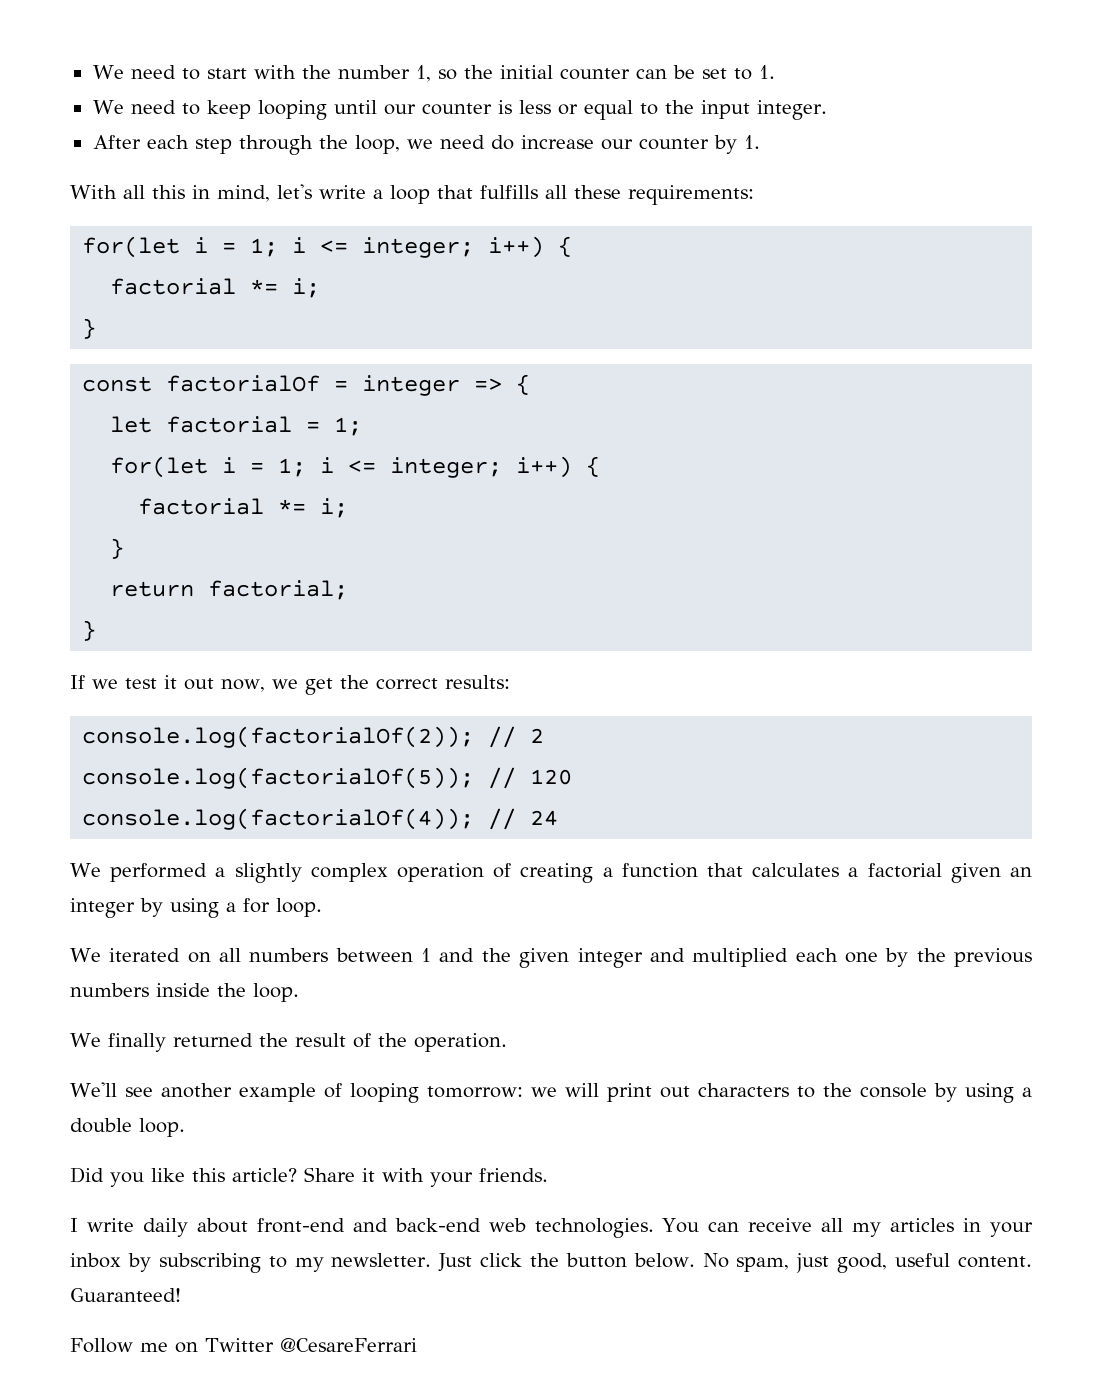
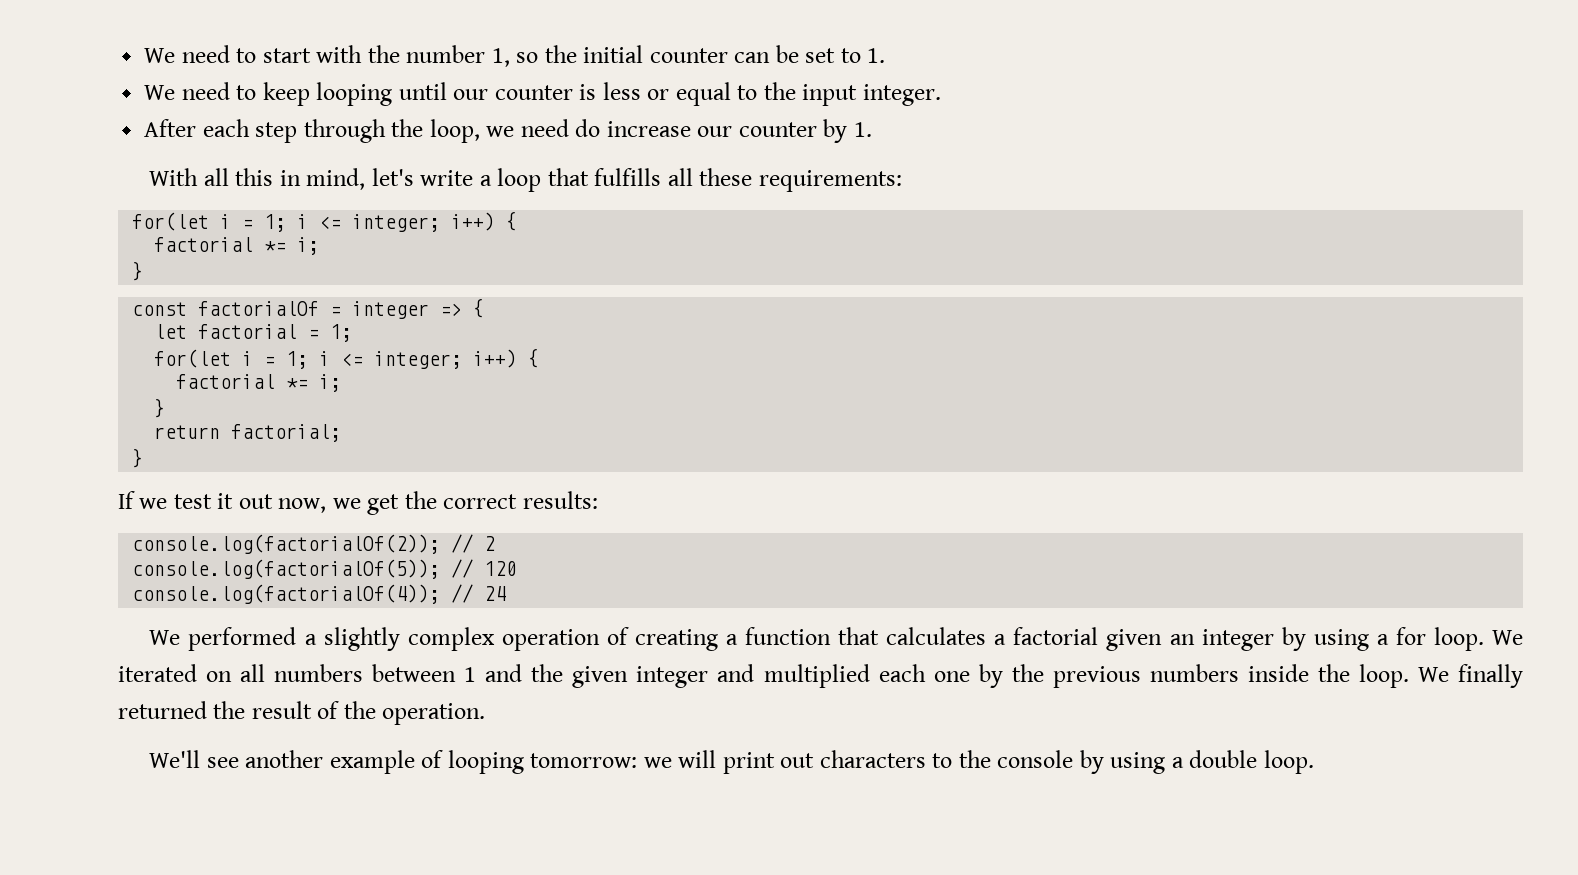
(322, 907) // -> (1484, 639) none
(299, 992) // -> (1409, 676) none
[70,1167,548,1187] [70,1218,1033,1238] [70,1253,1032,1273] [70,1288,181,1302] [70,1338,417,1353] // Did you like this article? Share it with your friends. // I write daily about front-end and back-end web technologies. You can receive all my articles in your inbox by subscribing to my newsletter. Just click the button below. No spam, just good, useful content. Guaranteed! // Follow me on Twitter @CesareFerrari -> (1314, 762) none

